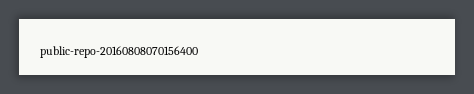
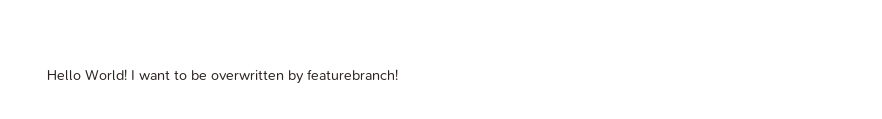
[40,46,198,58] public-repo-20160808070156400 -> [47,69,398,84] Hello World! I want to be overwritten by featurebranch!

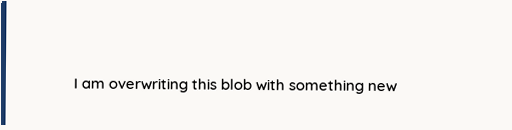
[47,69,398,84] Hello World! I want to be overwritten by featurebranch! -> [73,77,398,94] I am overwriting this blob with something new

